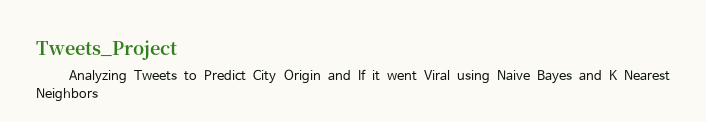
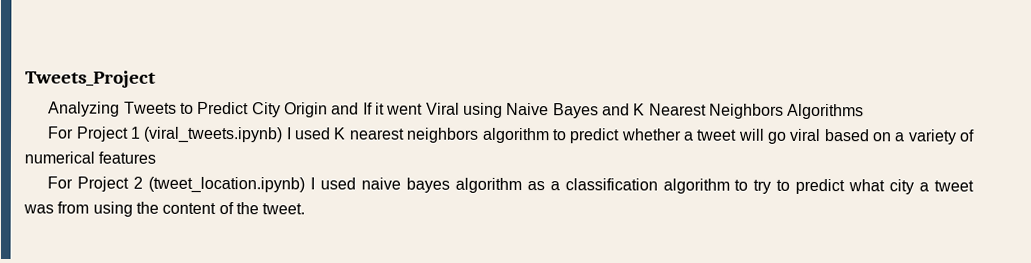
(98, 95) none -> [787,103,865,120] [47,126,976,145] [24,151,157,164] [47,176,974,195] [23,201,306,217] Algorithms // For Project 1 (viral_tweets.ipynb) I used K nearest neighbors algorithm to predict whether a tweet will go viral based on a variety of numerical features // For Project 2 (tweet_location.ipynb) I used naive bayes algorithm as a classification algorithm to try to predict what city a tweet was from using the content of the tweet.

